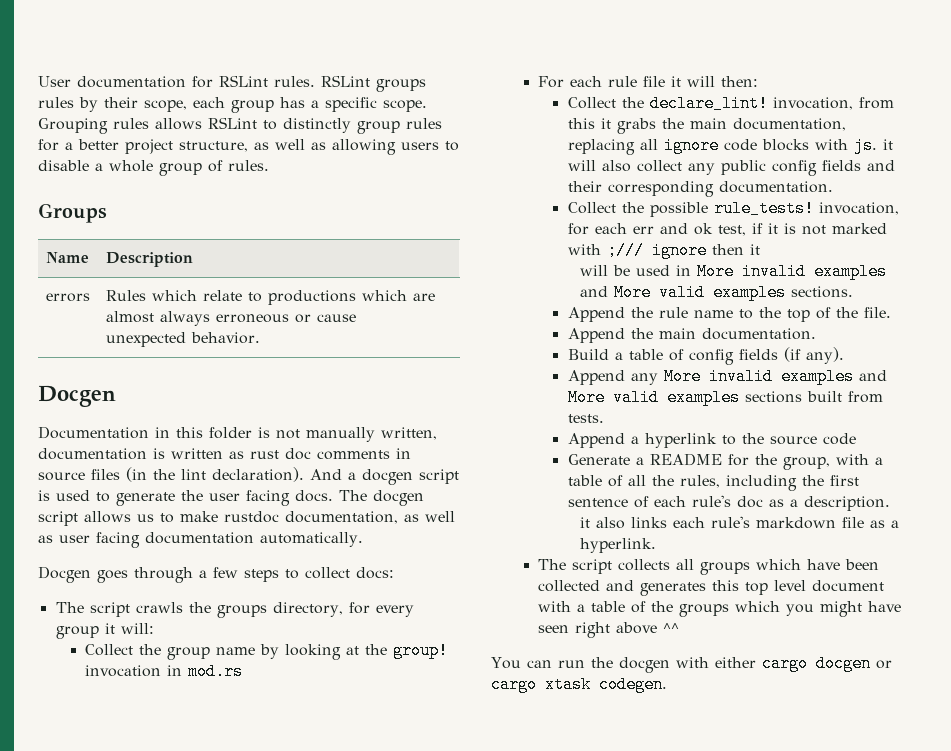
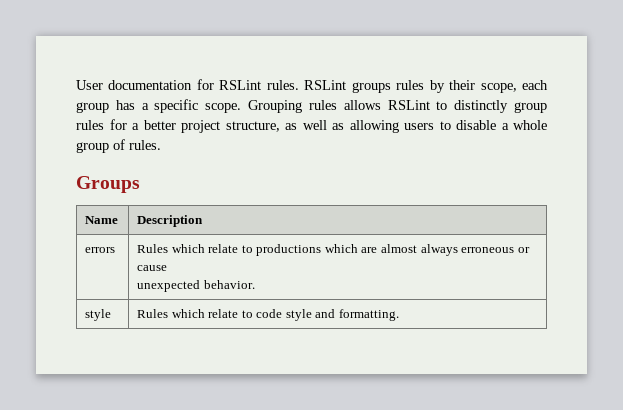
[38,385,116,407] [38,426,437,442] [38,448,411,460] [38,467,459,485] [38,490,424,506] [38,511,455,526] [38,532,363,548] [38,566,394,583] [55,602,414,618] [55,623,154,639] [85,642,449,660] [85,663,244,680] [538,76,759,88] [567,95,894,112] [567,118,846,134] [567,137,893,155] [567,160,895,176] [567,181,833,197] [567,200,899,217] [567,223,887,236] [567,242,760,259] [579,263,887,280] [579,284,853,301] [567,307,891,322] [567,328,816,343] [567,347,844,365] [567,368,887,385] [567,389,883,406] [567,414,604,423] [567,433,856,448] [567,453,883,470] [567,475,859,491] [567,495,890,511] [579,516,899,529] [579,538,656,553] [538,559,880,575] [538,580,885,596] [538,601,902,617] [538,622,680,638] [491,655,892,673] [491,676,667,693] // Docgen // Documentation in this folder is not manually written, documentation is written as rust doc comments in source files (in the lint declaration). And a docgen script is used to generate the user facing docs. The docgen script allows us to make rustdoc documentation, as well as user facing documentation automatically. // Docgen goes through a few steps to collect docs: // The script crawls the groups directory, for every group it will: // Collect the group name by looking at the group! invocation in mod.rs // For each rule file it will then: // Collect the declare_lint! invocation, from this it grabs the main documentation, replacing all ignore code blocks with js. it will also collect any public config fields and their corresponding documentation. // Collect the possible rule_tests! invocation, for each err and ok test, if it is not marked with ;/// ignore then it // will be used in More invalid examples and More valid examples sections. // Append the rule name to the top of the file. // Append the main documentation. // Build a table of config fields (if any). // Append any More invalid examples and More valid examples sections built from tests. // Append a hyperlink to the source code // Generate a README for the group, with a table of all the rules, including the first sentence of each rule's doc as a description. // it also links each rule's markdown file as a hyperlink. // The script collects all groups which have been collected and generates this top level document with a table of the groups which you might have seen right above ^^ // You can run the docgen with either cargo docgen or cargo xtask codegen. -> [85,309,112,321] [137,309,399,321] // style | Rules which relate to code style and formatting.

